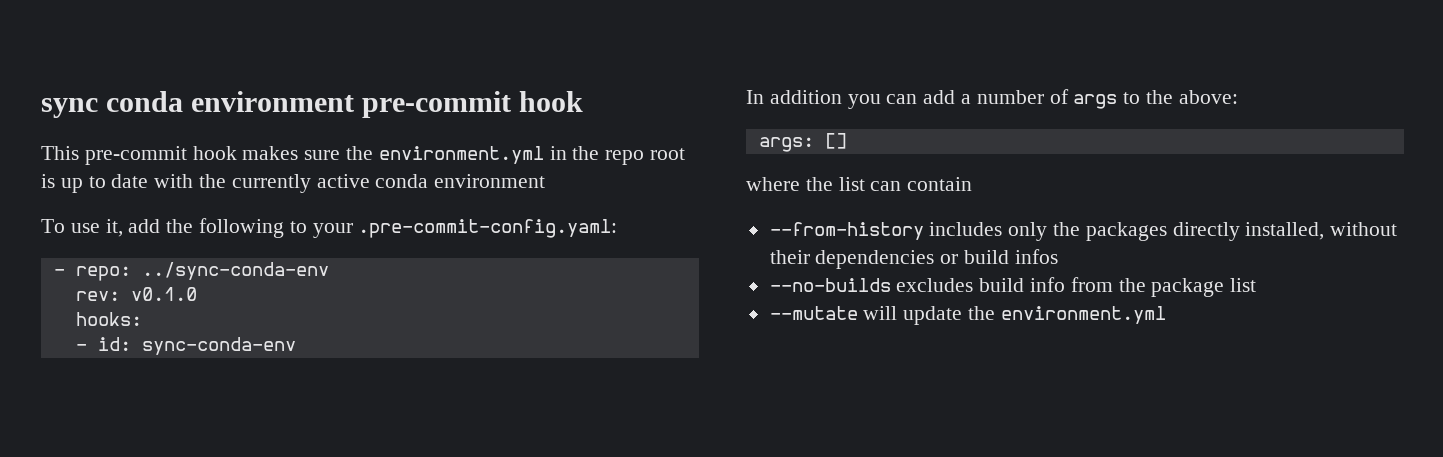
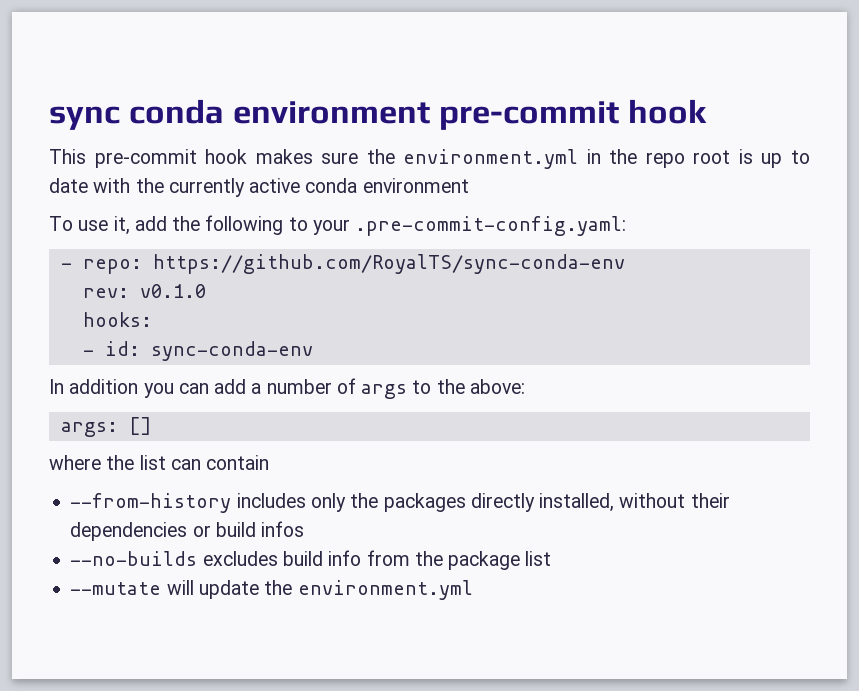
[141,262,329,280] ../sync-conda-env -> [152,254,625,274] https://github.com/RoyalTS/sync-conda-env

